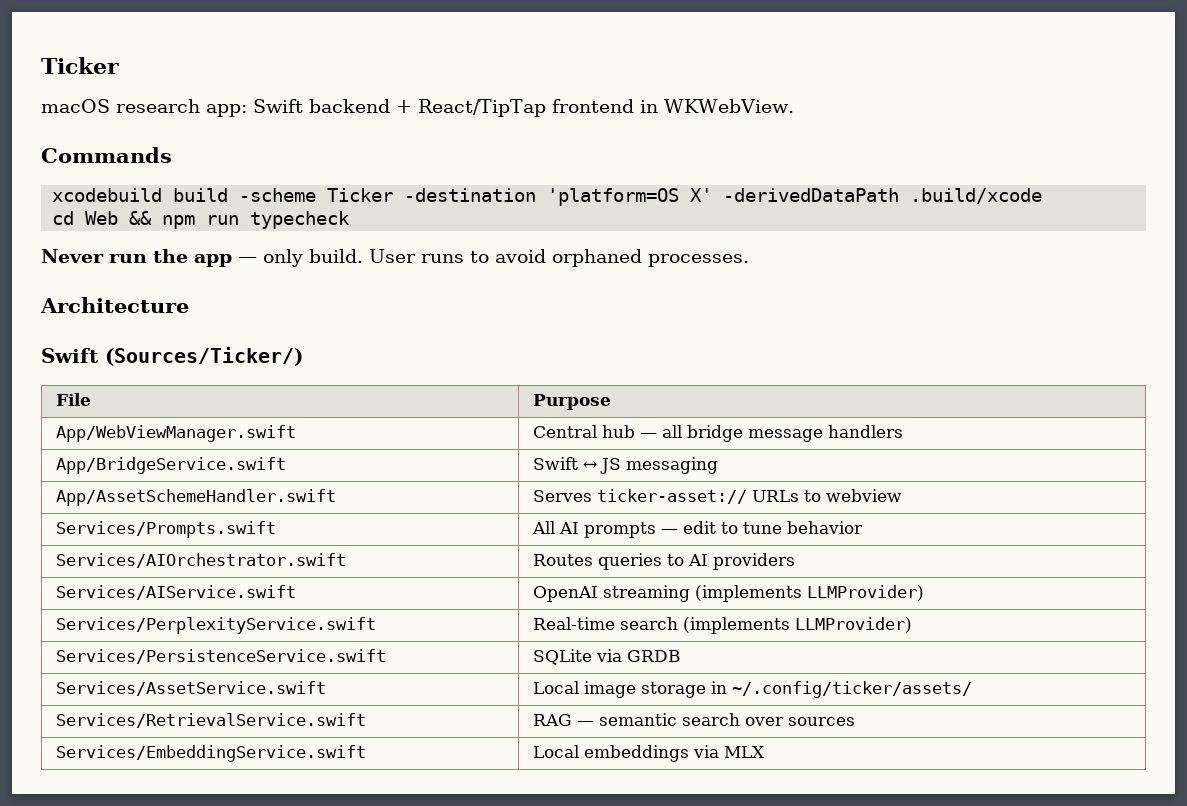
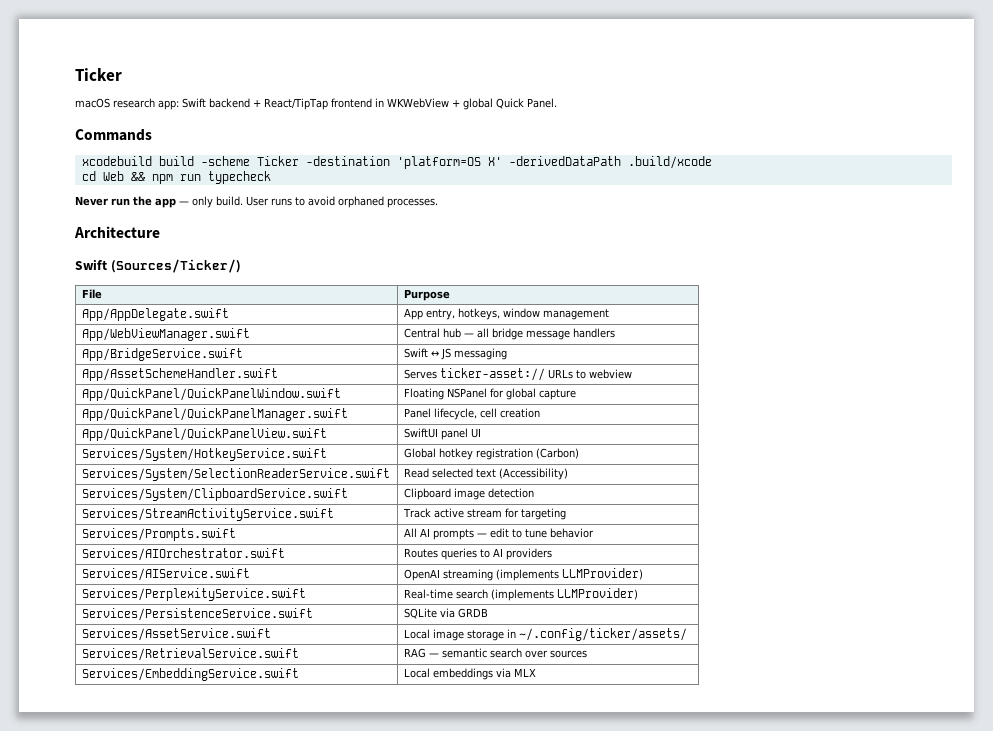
[663,99,794,113] WKWebView. -> [386,98,557,110] WKWebView + global Quick Panel.
(611, 402) none -> [81,308,229,321] [403,308,609,320] // App/AppDelegate.swift | App entry, hotkeys, window management
(902, 495) none -> [81,388,341,401] [403,388,576,400] [81,408,348,421] [403,408,540,420] [81,428,327,441] [403,428,481,440] [81,448,327,461] [403,448,579,460] [81,468,390,481] [403,468,568,480] [81,488,348,501] [403,488,534,500] [81,508,334,521] [402,508,566,520] // App/QuickPanel/QuickPanelWindow.swift | Floating NSPanel for global capture // App/QuickPanel/QuickPanelManager.swift | Panel lifecycle, cell creation // App/QuickPanel/QuickPanelView.swift | SwiftUI panel UI // Services/System/HotkeyService.swift | Global hotkey registration (Carbon) // Services/System/SelectionReaderService.swift | Read selected text (Accessibility) // Services/System/ClipboardService.swift | Clipboard image detection // Services/StreamActivityService.swift | Track active stream for targeting

